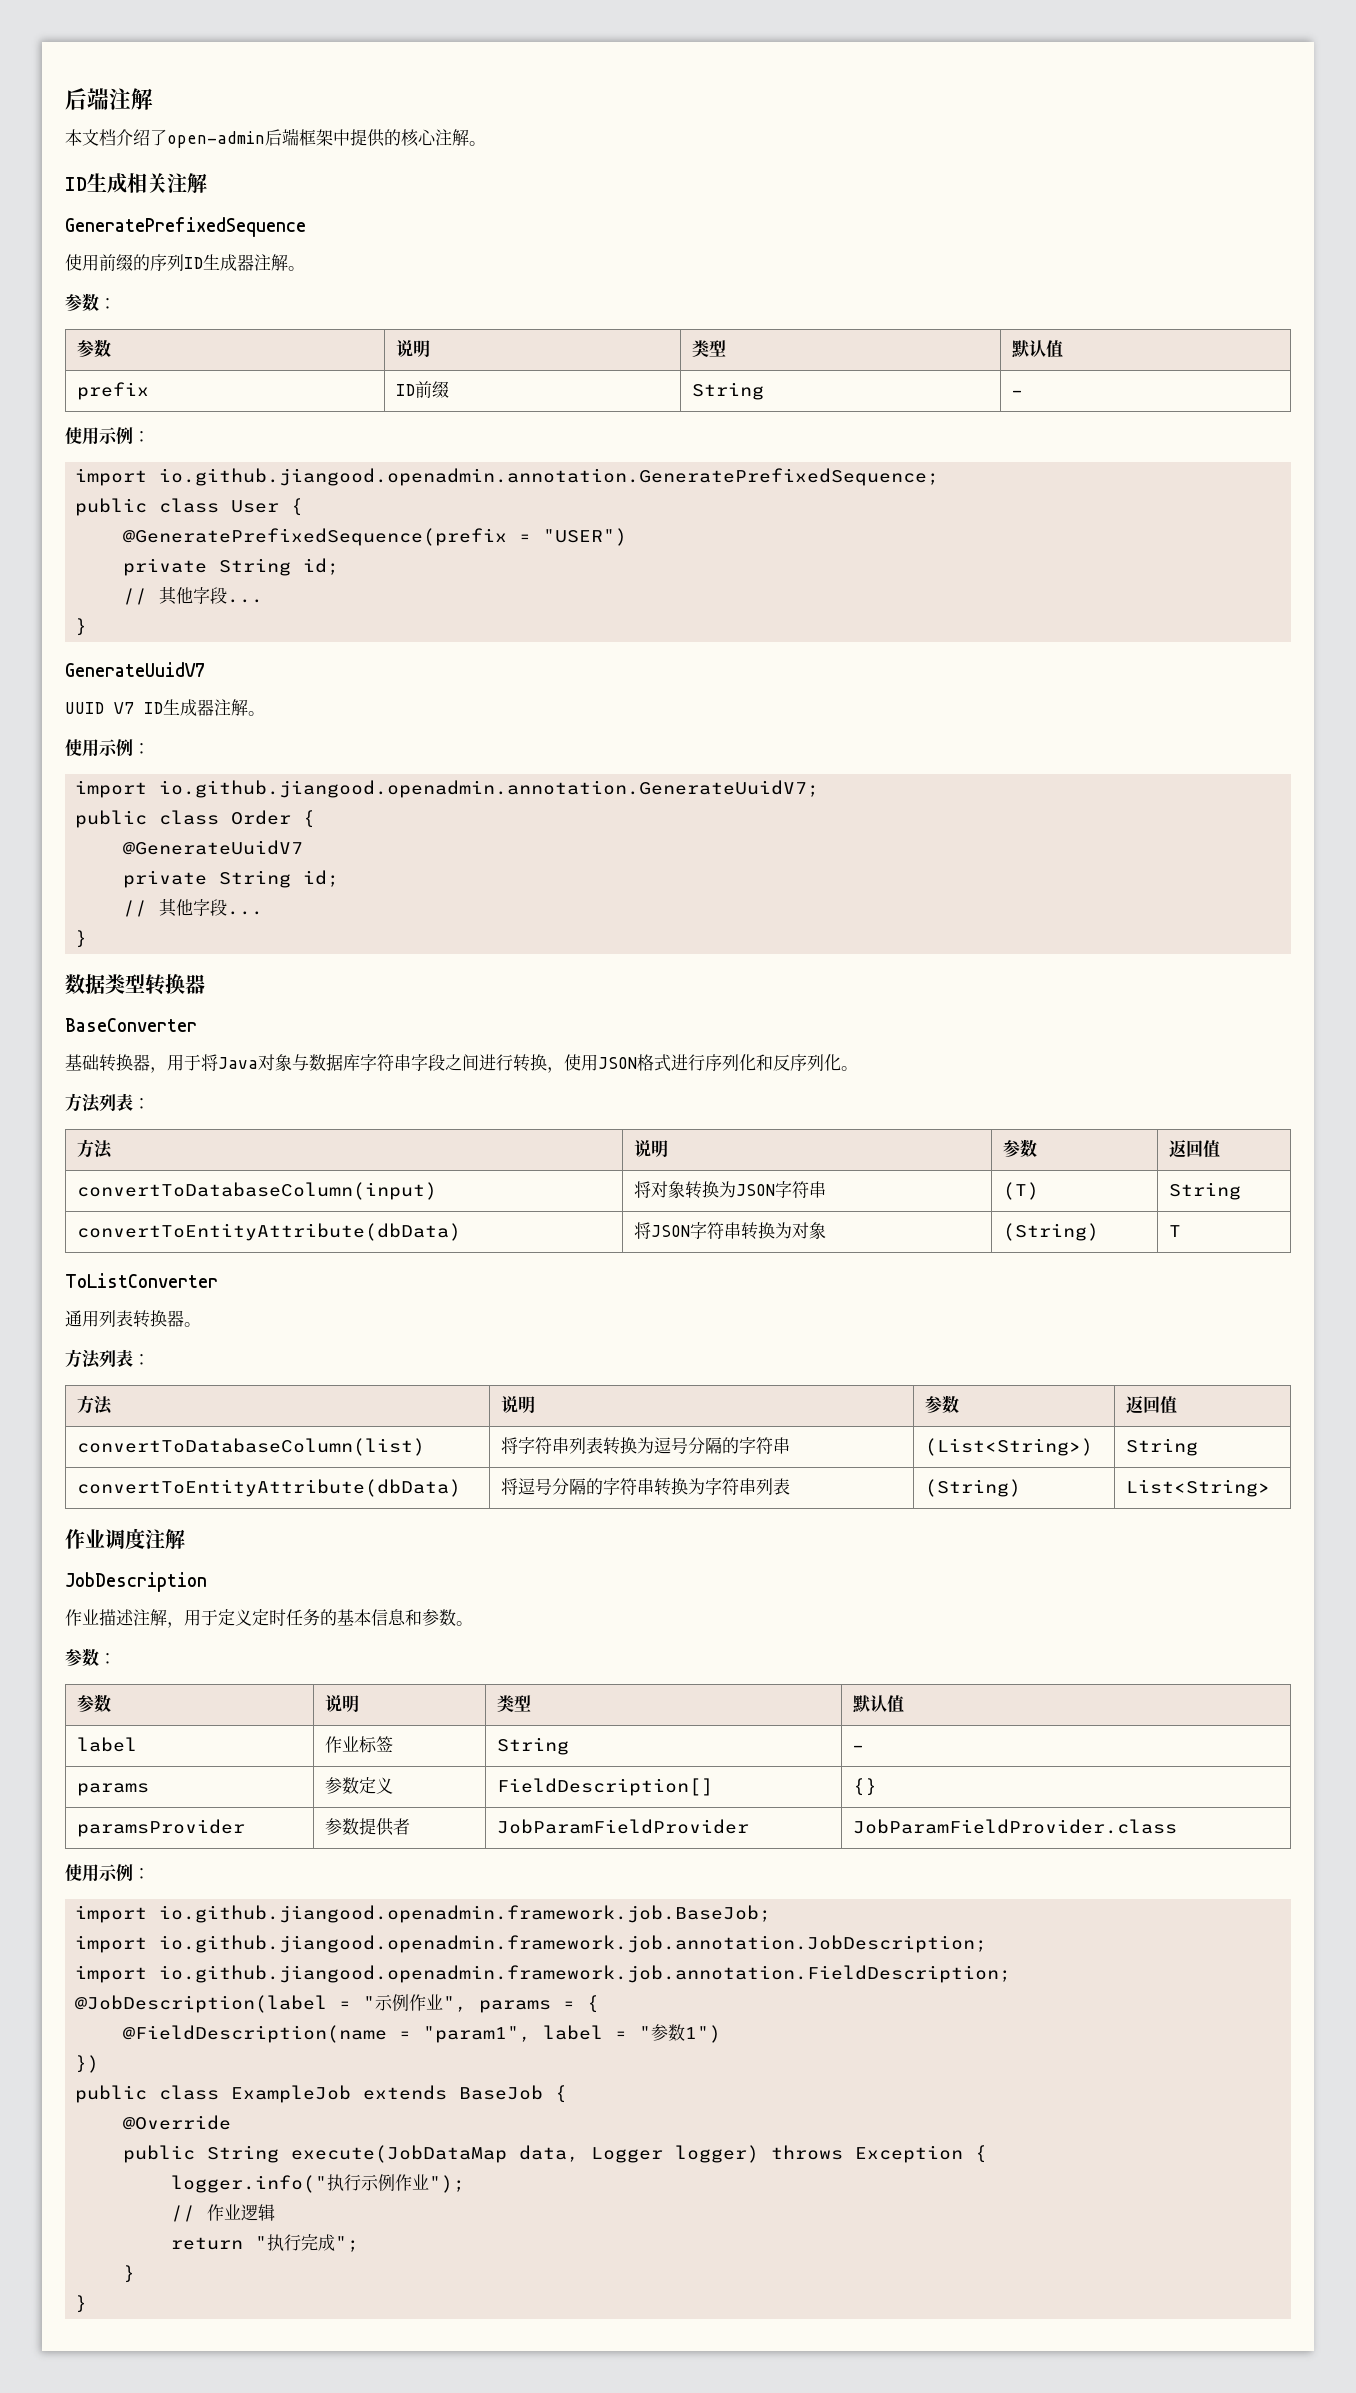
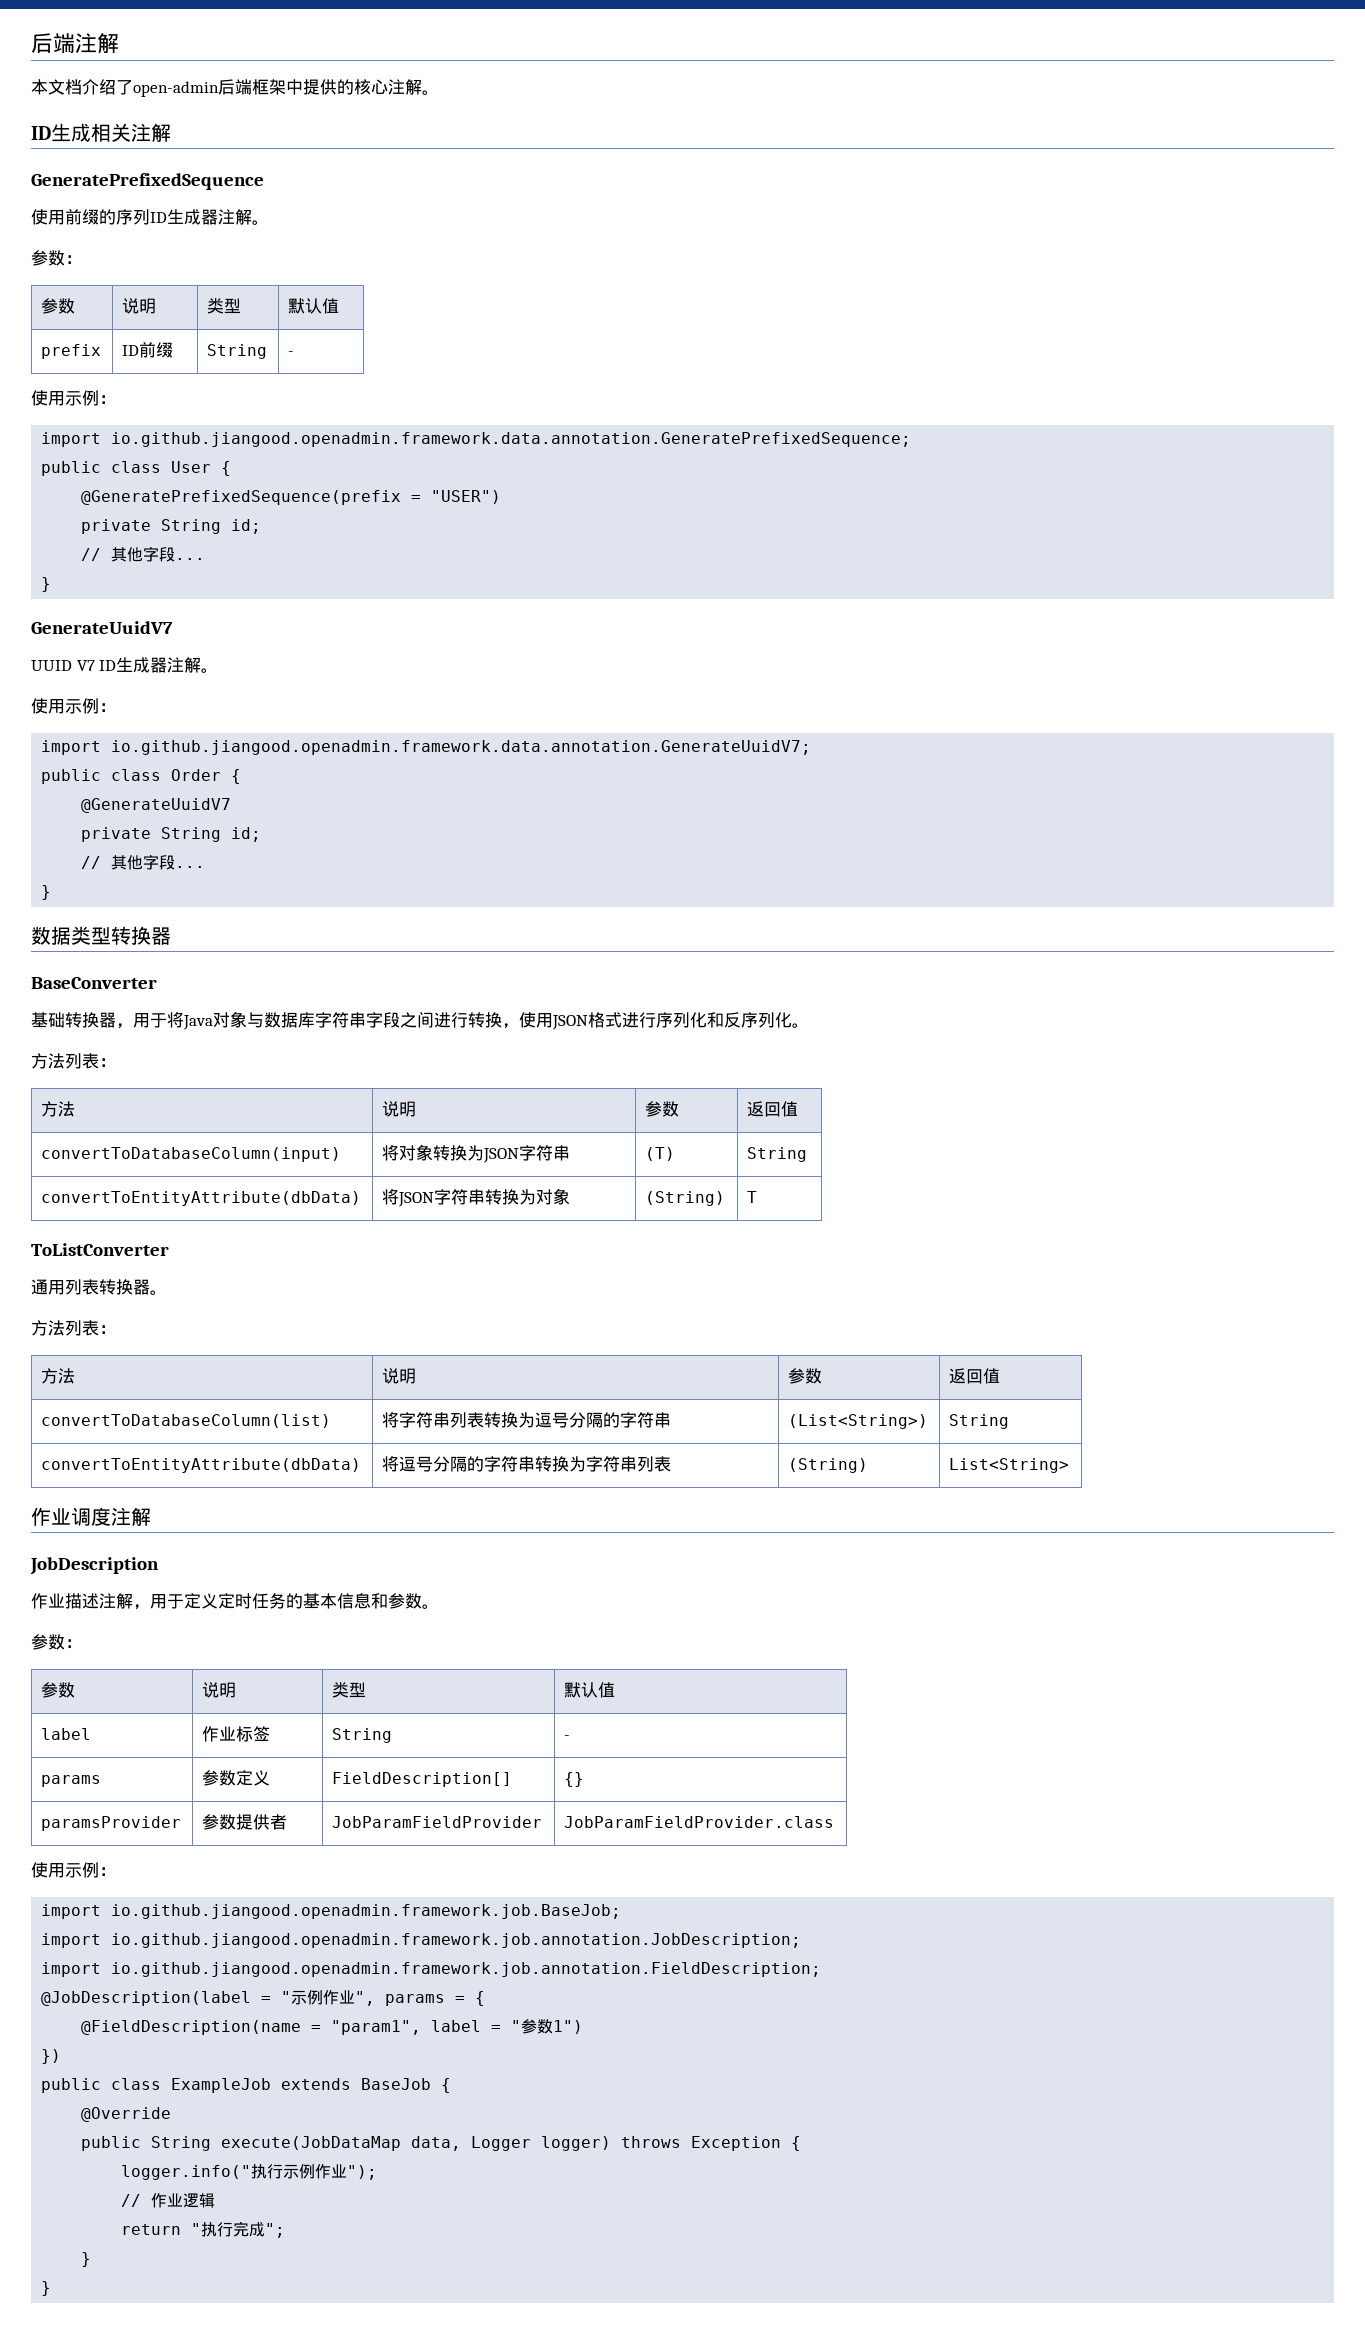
[159,468,940,486] io.github.jiangood.openadmin.annotation.GeneratePrefixedSequence; -> [111,432,912,447] io.github.jiangood.openadmin.framework.data.annotation.GeneratePrefixedSequence;
[159,780,820,798] io.github.jiangood.openadmin.annotation.GenerateUuidV7; -> [111,740,812,755] io.github.jiangood.openadmin.framework.data.annotation.GenerateUuidV7;

